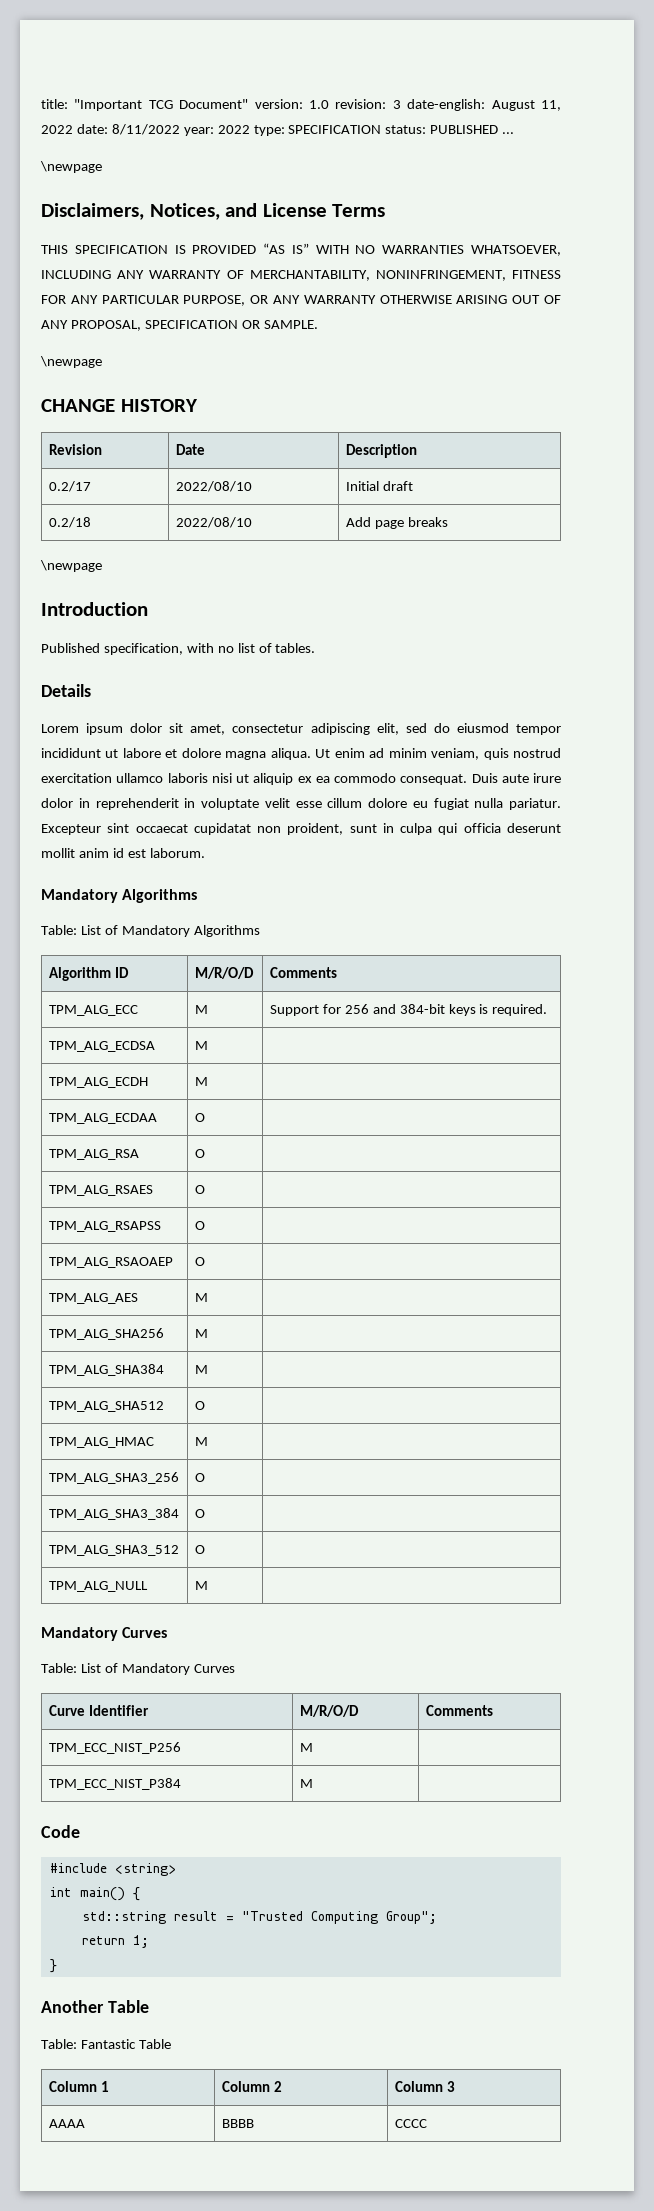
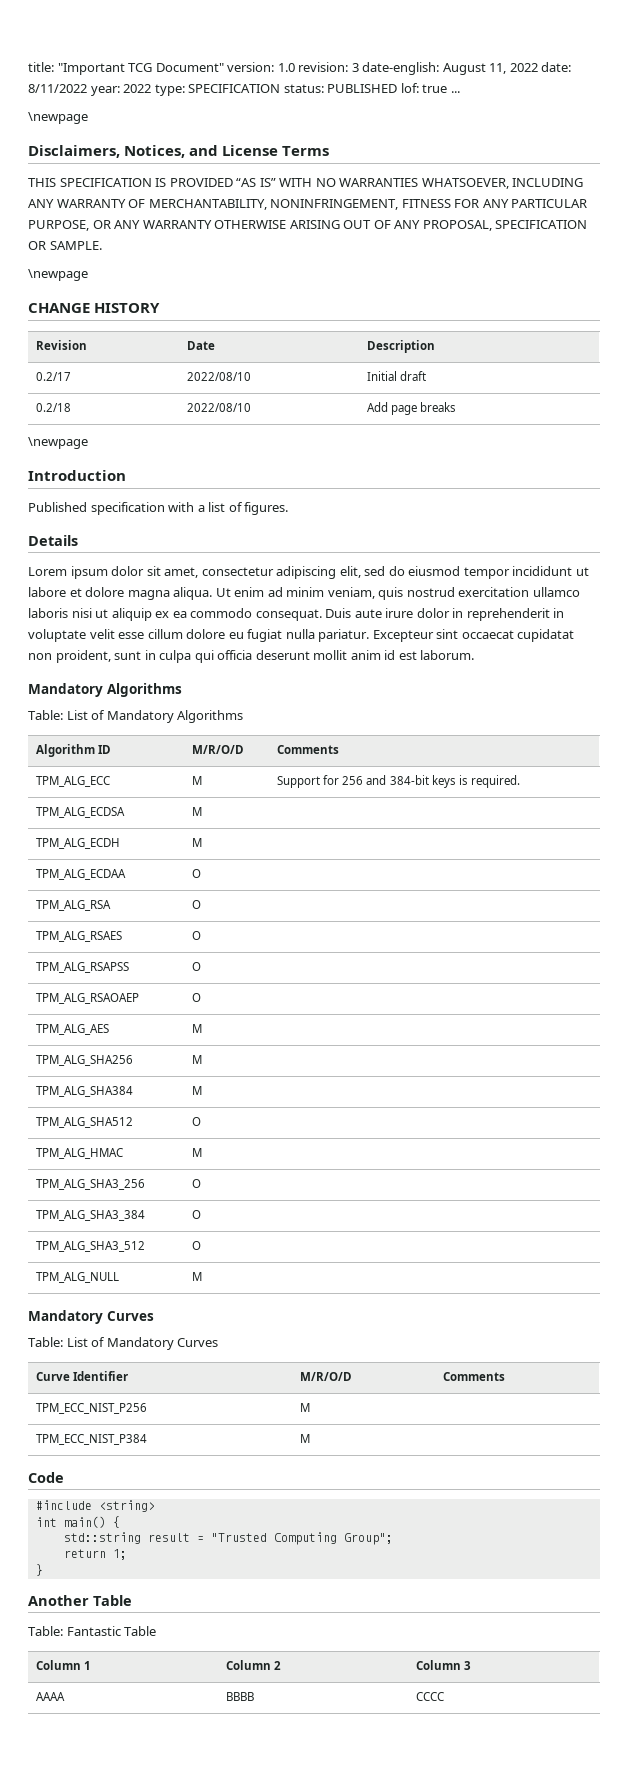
(499, 129) none -> [400,83,448,93] lof: true
[103,643,234,655] specification, with no -> [90,502,205,515] specification with a
[275,643,316,653] tables. -> [244,502,289,515] figures.

